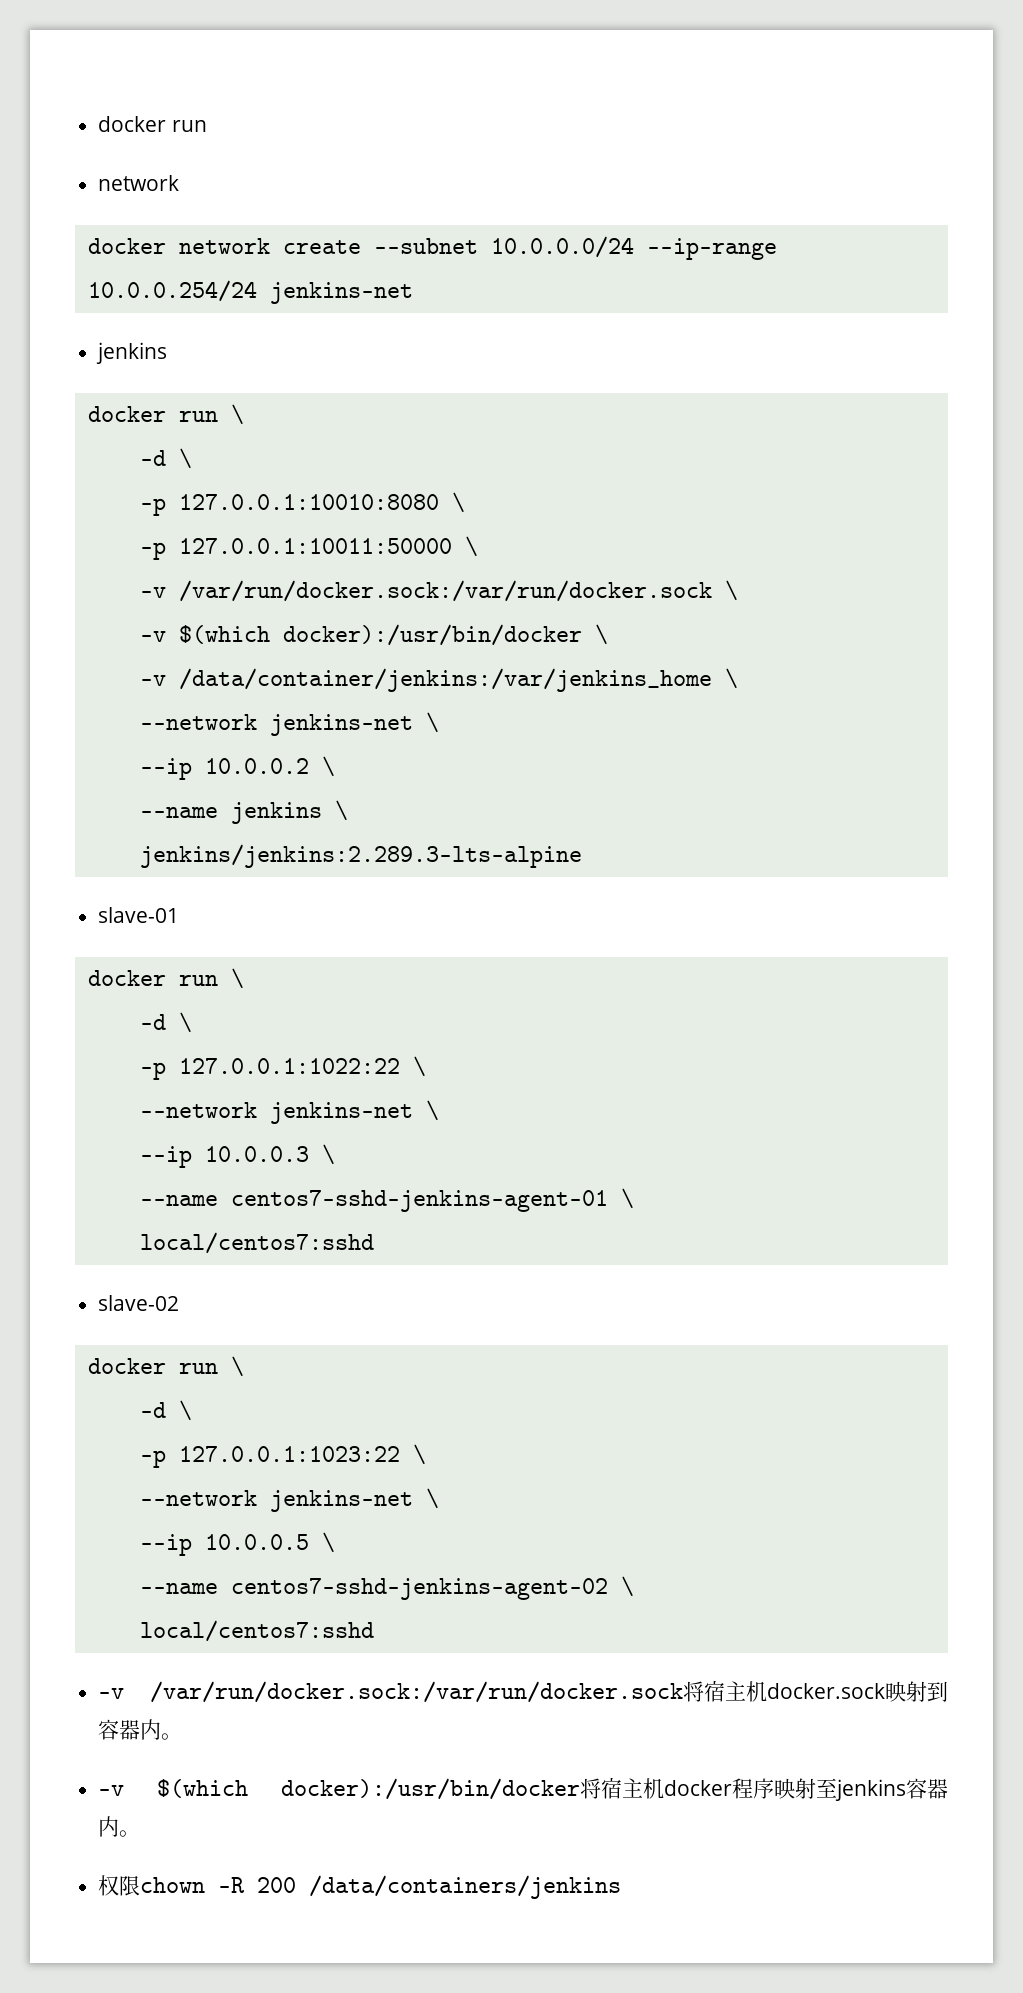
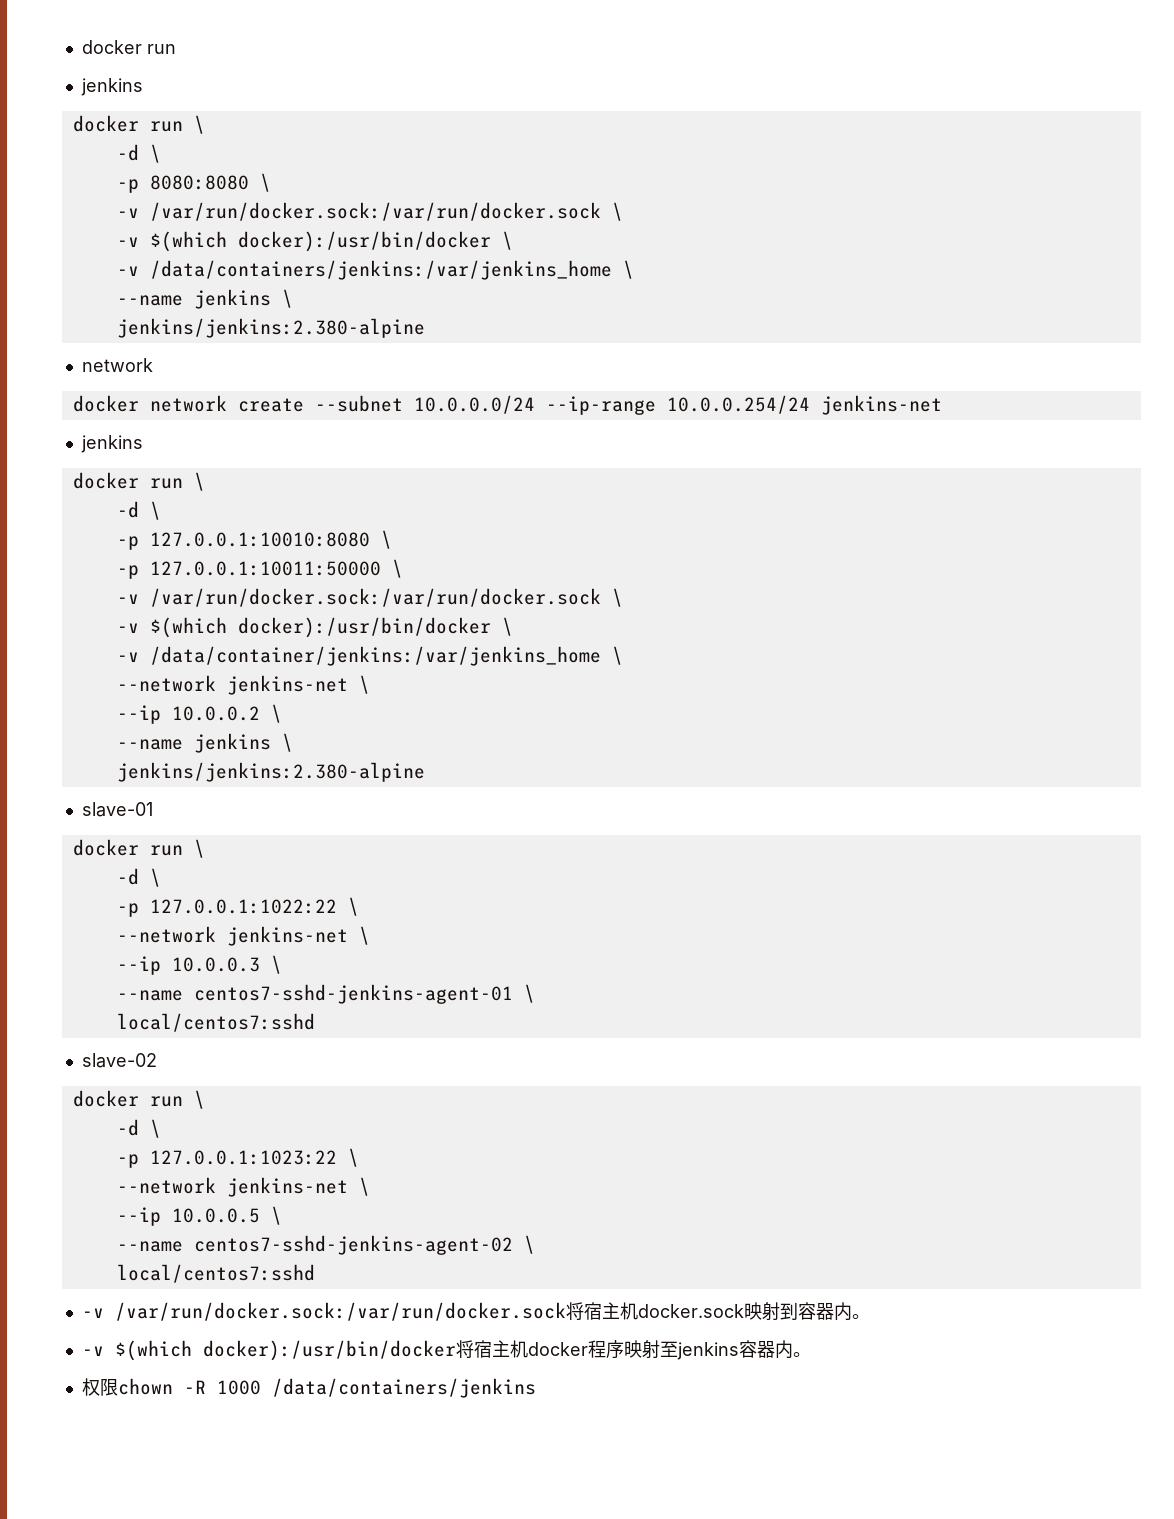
[98,116,207,132] docker run -> [81,40,176,54] [80,78,143,96] [72,115,205,134] [116,144,161,163] [116,173,271,193] [116,202,623,221] [116,231,513,252] [116,260,634,280] [116,289,293,309] [116,318,425,338] docker run // jenkins // docker run \ // -d \ // -p 8080:8080 \ // -v /var/run/docker.sock:/var/run/docker.sock \ // -v $(which docker):/usr/bin/docker \ // -v /data/containers/jenkins:/var/jenkins_home \ // --name jenkins \ // jenkins/jenkins:2.380-alpine
[139,844,582,868] jenkins/jenkins:2.289.3-lts-alpine -> [116,762,425,782] jenkins/jenkins:2.380-alpine
[257,1877,297,1893] 200 -> [216,1380,261,1395] 1000

